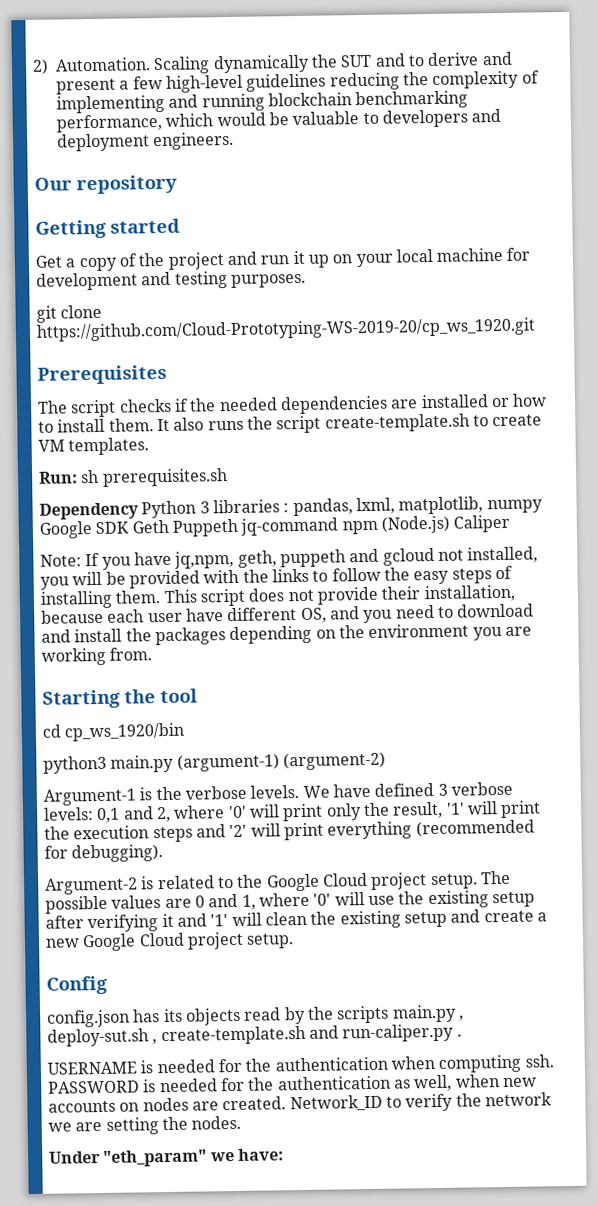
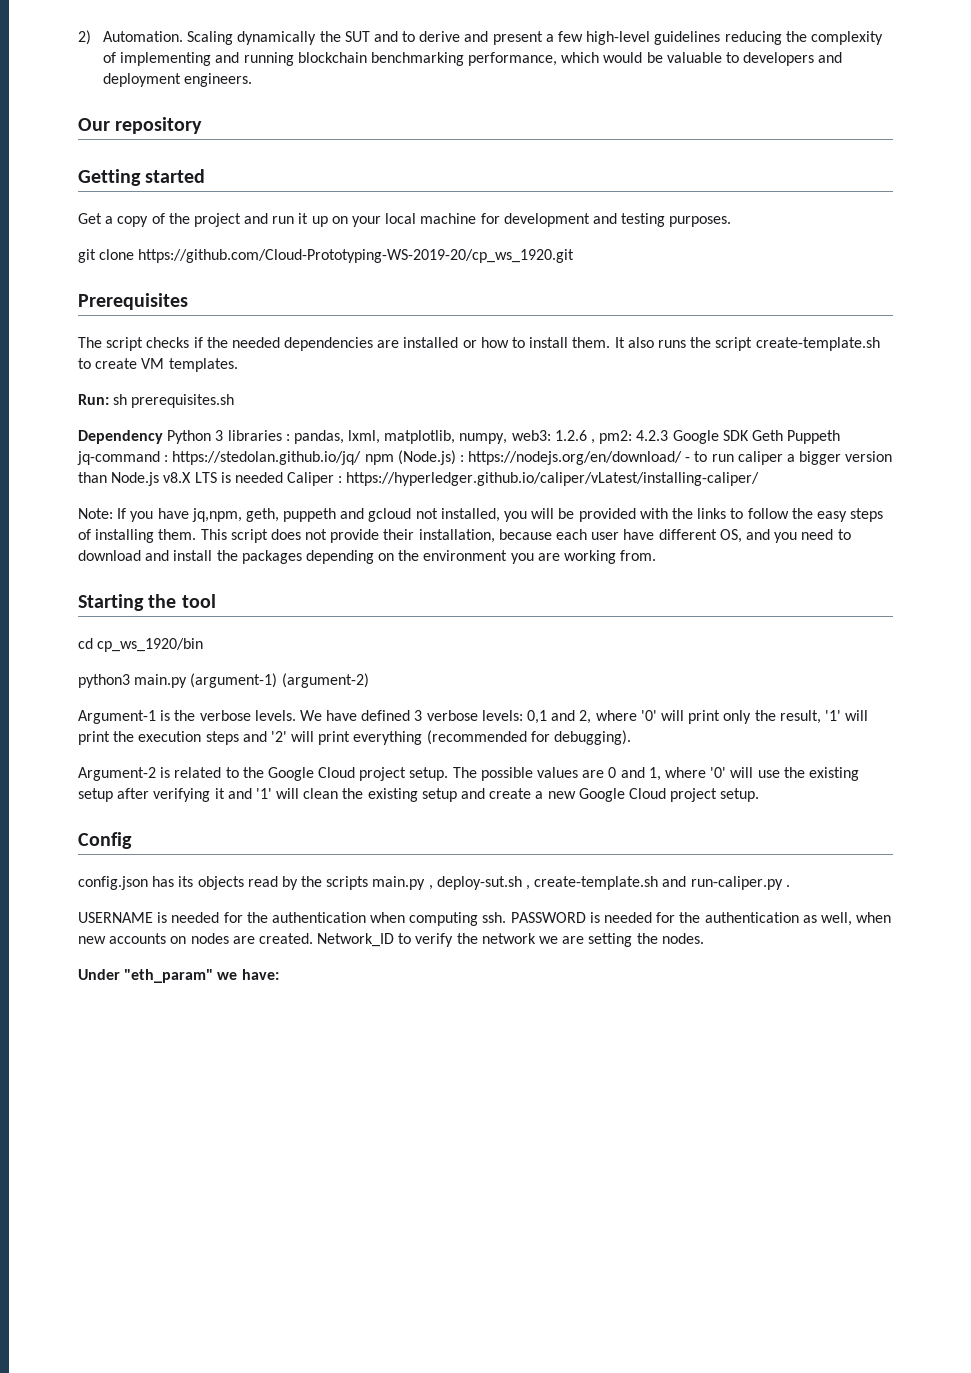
[486,499,543,514] numpy -> [459,430,669,444] numpy, web3: 1.2.6 , pm2: 4.2.3
[341,515,450,535] npm (Node.js) -> [164,450,893,465] [78,472,283,486] : https://stedolan.github.io/jq/ npm (Node.js) : https://nodejs.org/en/download/ - to run caliper a bigger version than Node.js v8.X LTS is needed
(511, 523) none -> [338,472,760,486] : https://hyperledger.github.io/caliper/vLatest/installing-caliper/

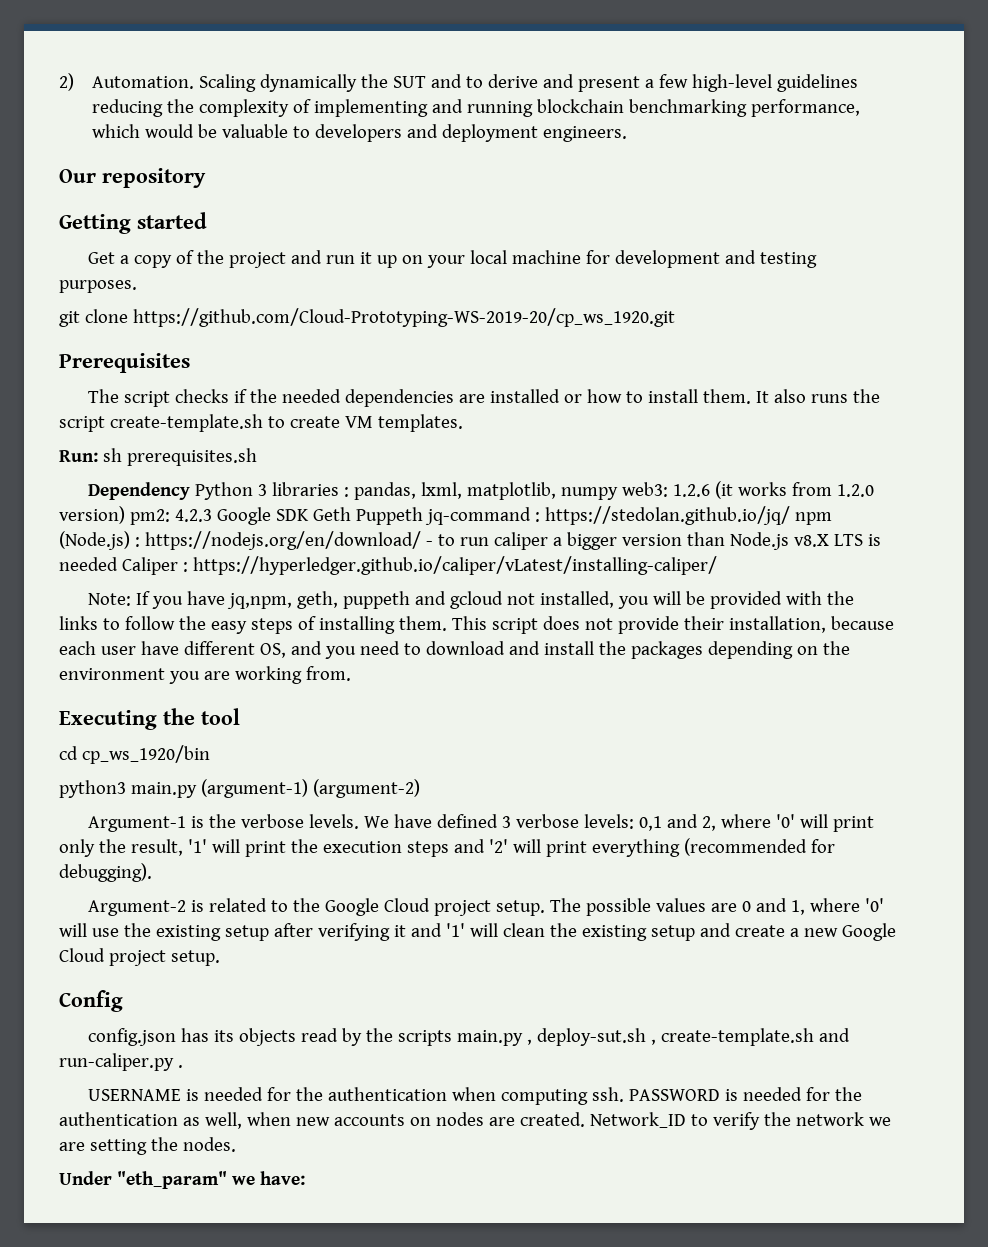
[459,433,508,444] numpy, -> [560,487,618,500] numpy
[591,439,596,444] , -> [714,481,874,499] [59,506,125,524] (it works from 1.2.0 version)
[78,594,144,611] Starting -> [59,710,157,730] Executing

